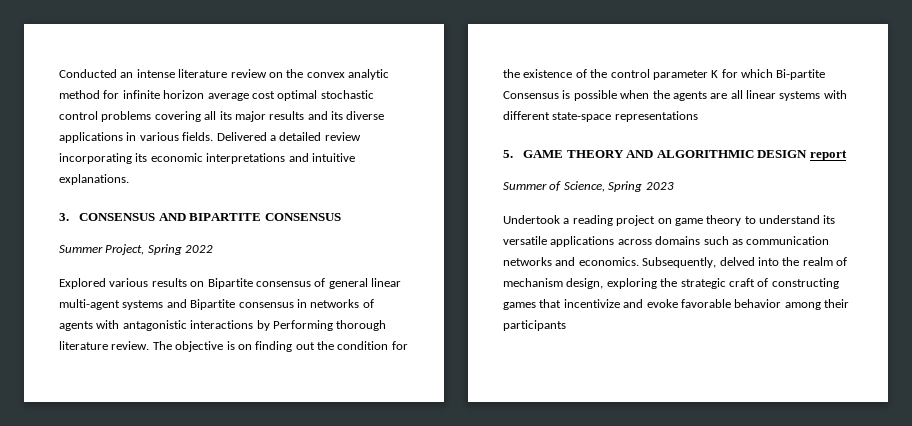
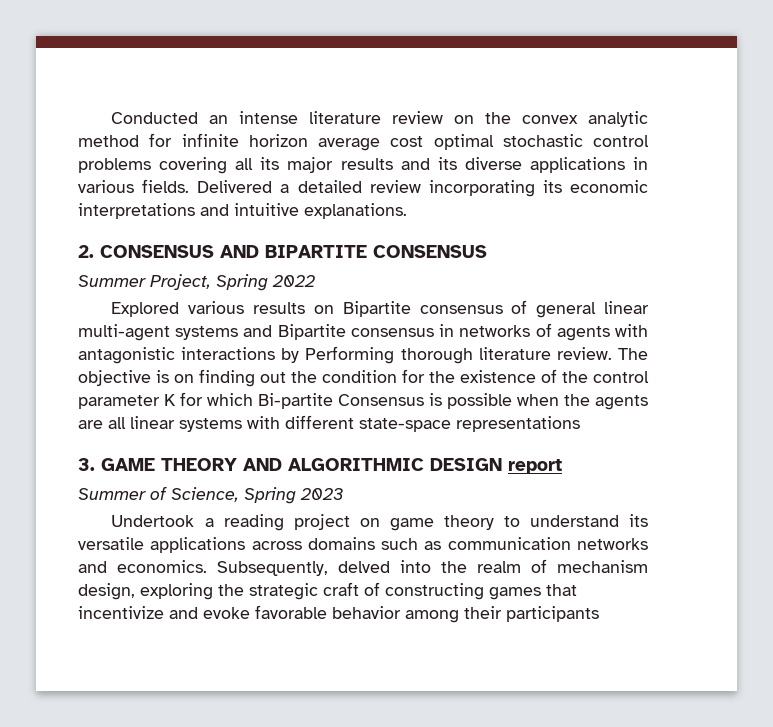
[59,213,69,221] 3. -> [78,245,94,258] 2.
[503,150,513,158] 5. -> [78,458,95,471] 3.

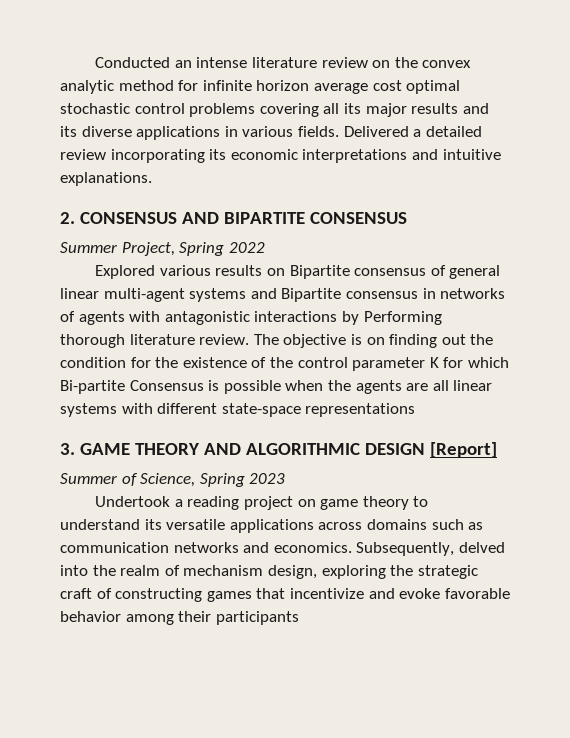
[508,459,562,474] report -> [429,442,497,458] [Report]

